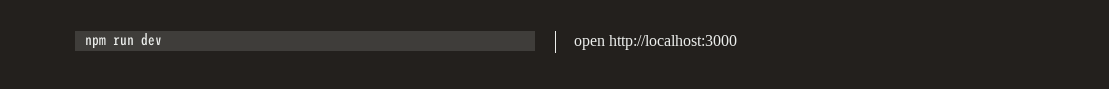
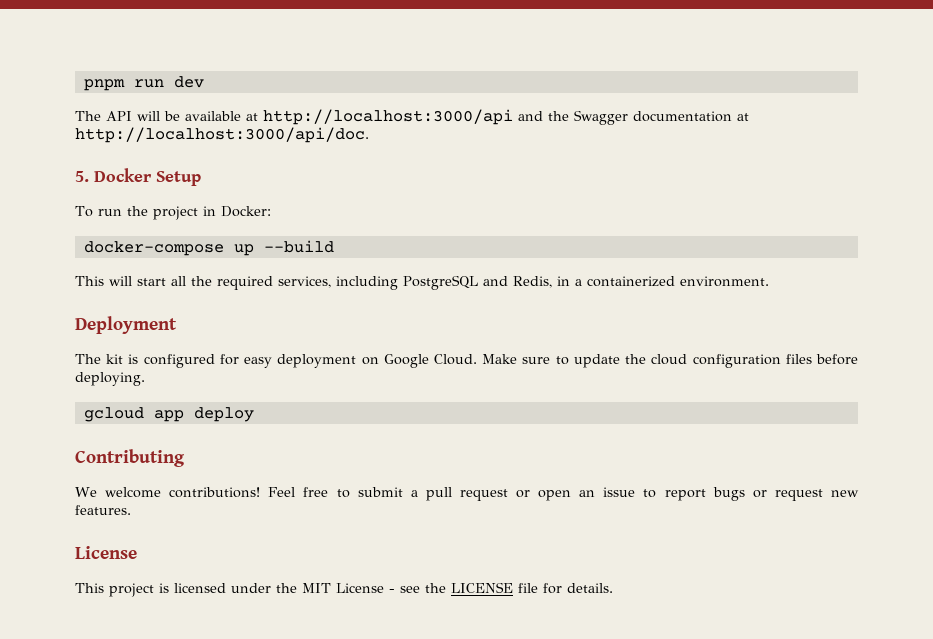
[84,37,106,49] npm -> [83,79,125,91] pnpm
[574,35,738,50] open http://localhost:3000 -> [75,109,749,125] [75,127,369,143] [75,168,201,186] [75,206,271,220] [83,240,334,256] [75,275,769,290] [75,316,177,334] [75,354,858,368] [75,372,145,386] [83,407,254,422] [75,449,185,467] [75,487,860,501] [75,505,131,515] [75,546,137,559] [75,582,613,597] The API will be available at http://localhost:3000/api and the Swagger documentation at http://localhost:3000/api/doc. // 5. Docker Setup // To run the project in Docker: // docker-compose up --build // This will start all the required services, including PostgreSQL and Redis, in a containerized environment. // Deployment // The kit is configured for easy deployment on Google Cloud. Make sure to update the cloud configuration files before deploying. // gcloud app deploy // Contributing // We welcome contributions! Feel free to submit a pull request or open an issue to report bugs or request new features. // License // This project is licensed under the MIT License - see the LICENSE file for details.

